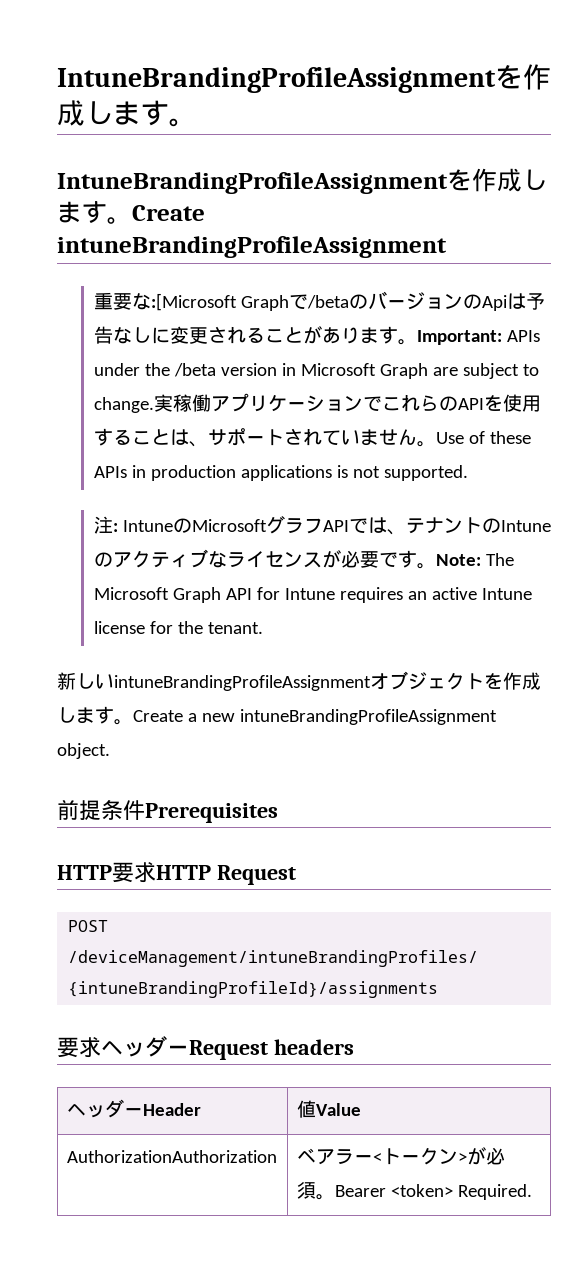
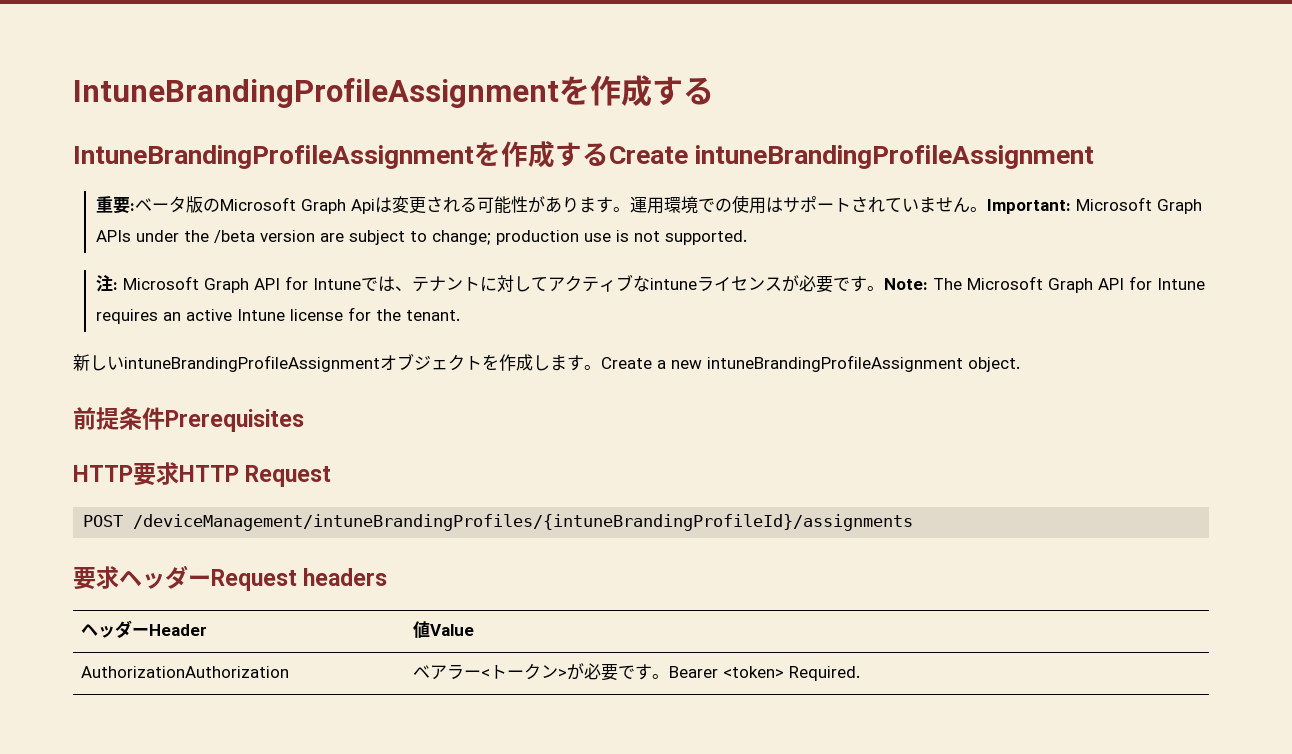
[57,64,551,93] [57,100,197,127] [57,168,547,194] [57,201,132,224] IntuneBrandingProfileAssignmentを作成します。 // IntuneBrandingProfileAssignmentを作成します。 -> [73,75,714,108] [73,141,609,169] IntuneBrandingProfileAssignmentを作成する // IntuneBrandingProfileAssignmentを作成する
[131,291,545,311] [93,326,170,344] な:[Microsoft Graphで/betaのバージョンのApiは予告なしに -> [129,196,392,214] :ベータ版のMicrosoft Graph Apiは
[264,327,303,343] こと -> [476,196,528,214] 可能性
[416,330,540,345] [93,363,539,379] [93,393,541,413] [93,428,208,447] Important: APIs under the /beta version in Microsoft Graph are subject to change.実稼働アプリケーションでこれらのAPIを使用することは、 -> [629,195,783,214] 運用環境での使用は
[435,431,531,444] [93,465,332,481] Use of these APIs in production applications -> [986,197,1202,214] [95,230,611,245] Important: Microsoft Graph APIs under the /beta version are subject to change; production use
[122,516,349,534] IntuneのMicrosoftグラフAPI -> [122,276,361,293] Microsoft Graph API for Intune
[481,518,551,533] [93,552,113,567] のIntuneの -> [479,275,548,292] に対して
(227, 559) none -> [649,278,697,290] intune
[296,1182,316,1199] 須 -> [601,664,653,681] 要です

